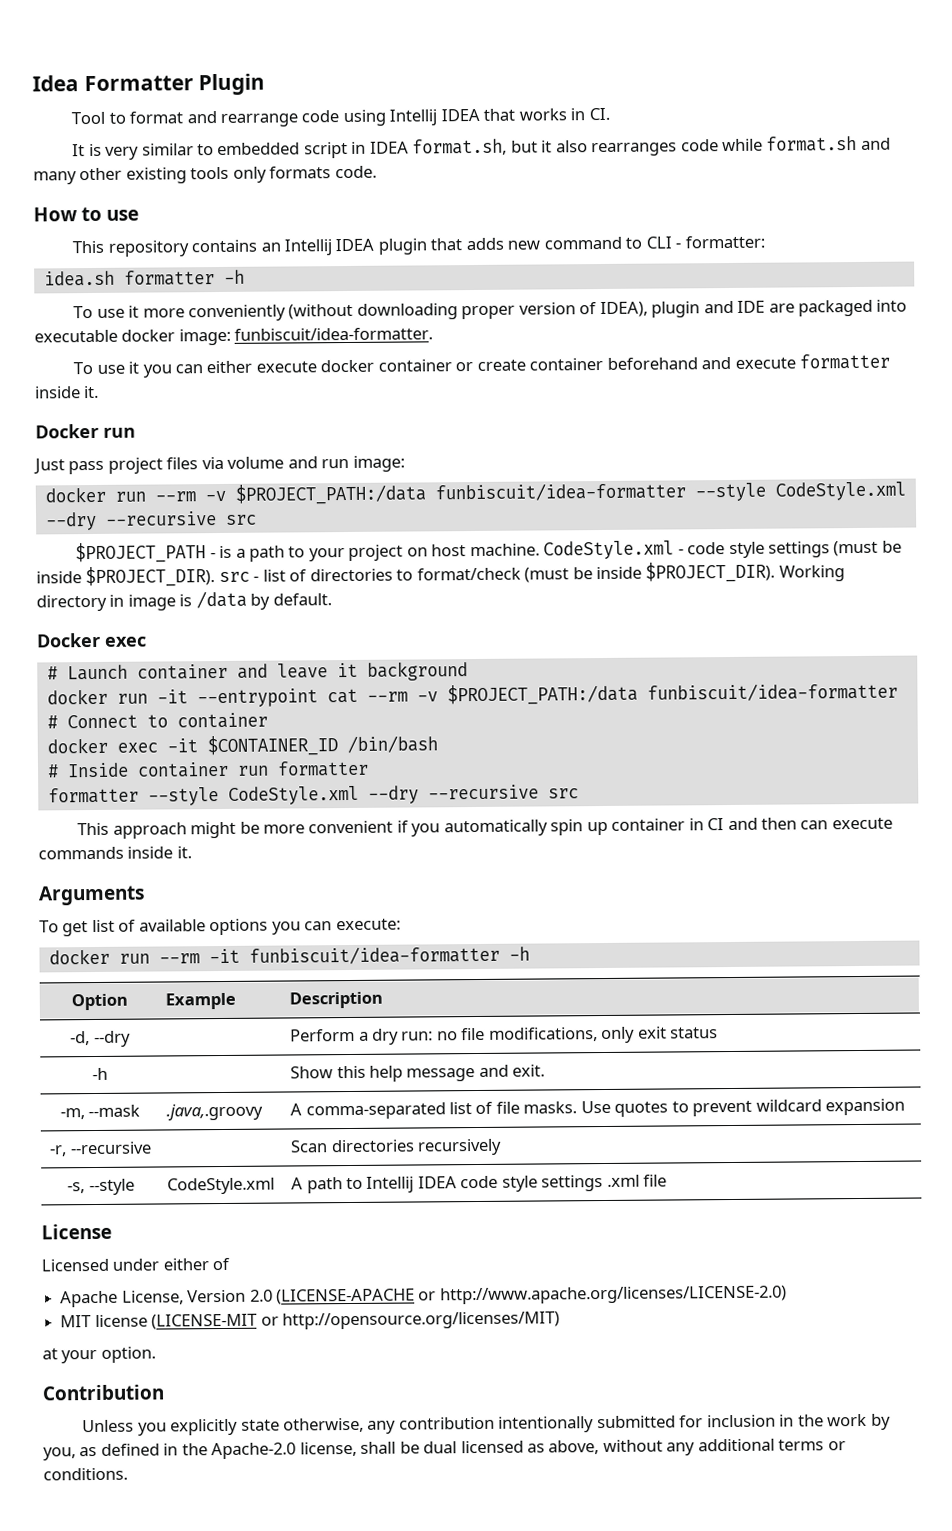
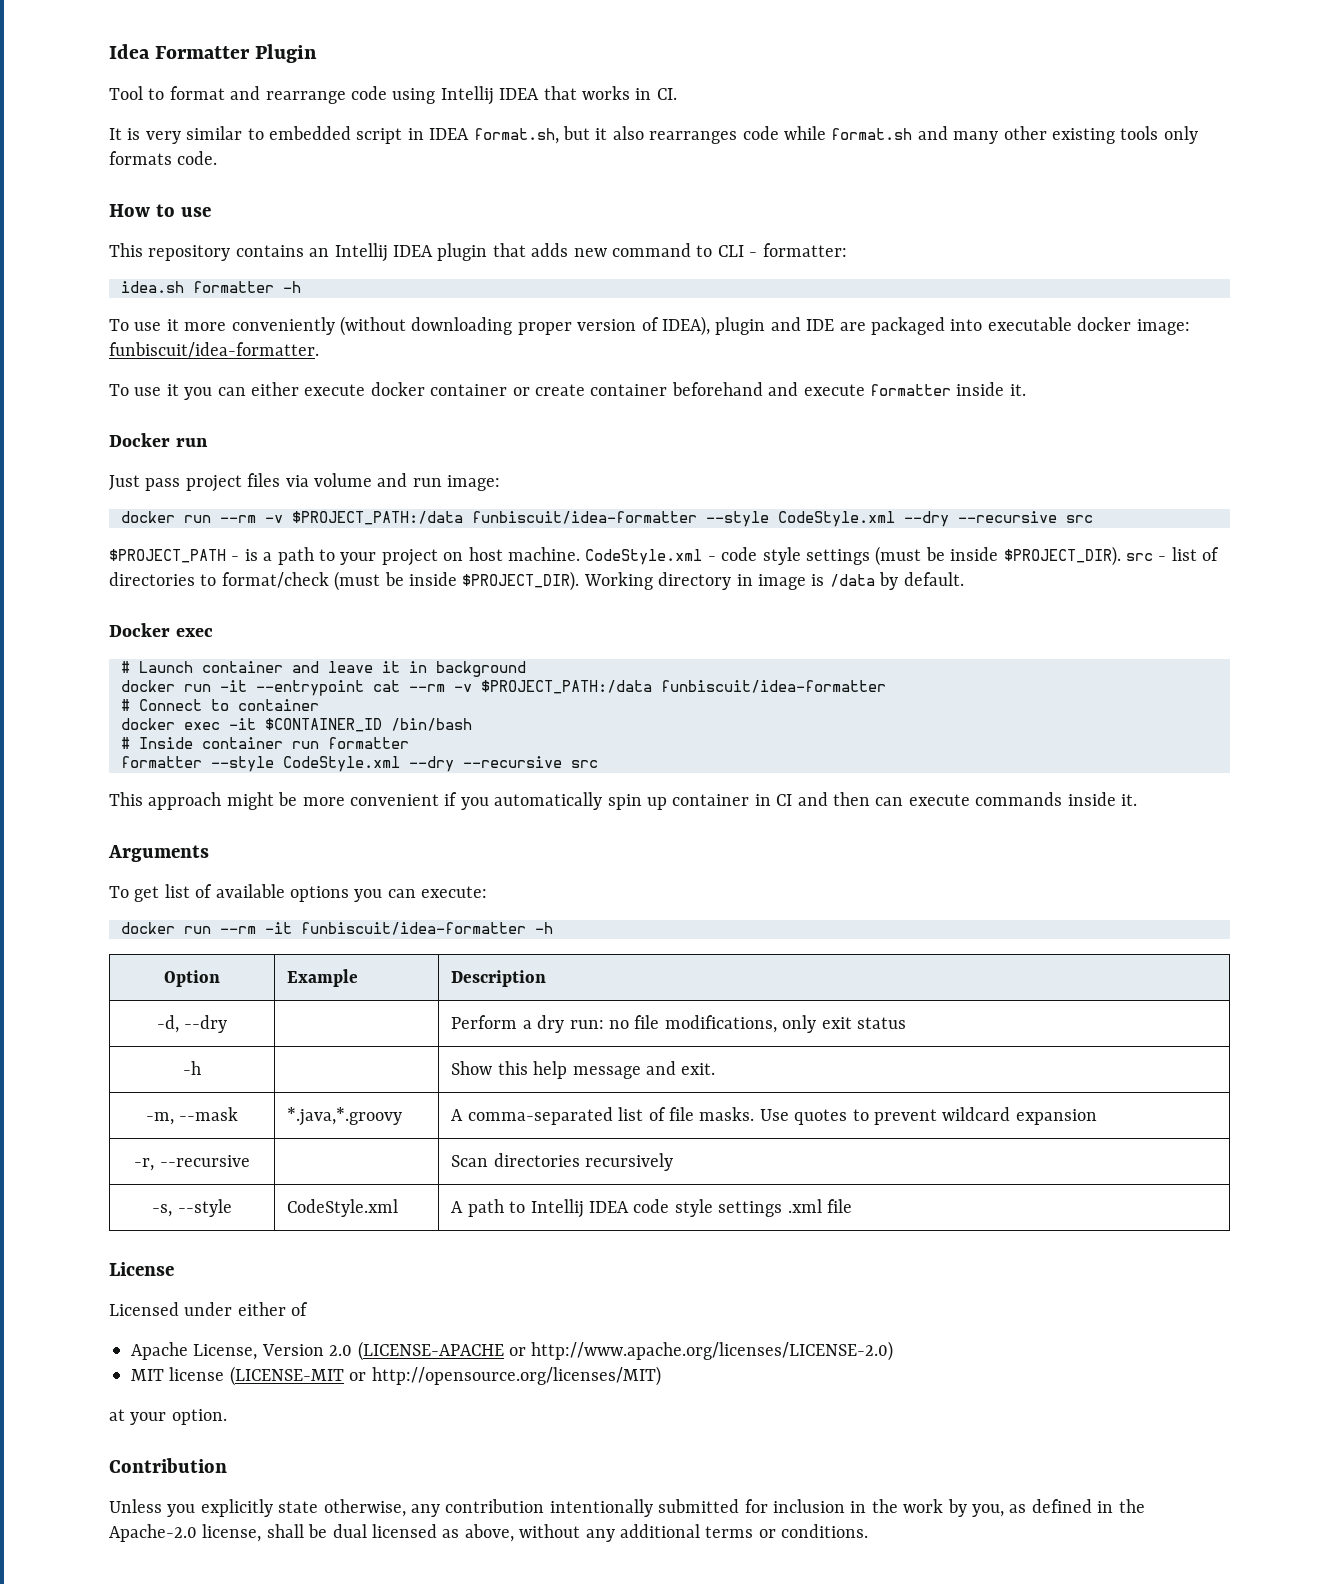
(358, 670) none -> [409,661,427,673] in
[166,1103,264,1121] .java,.groovy -> [287,1107,403,1126] *.java,*.groovy

